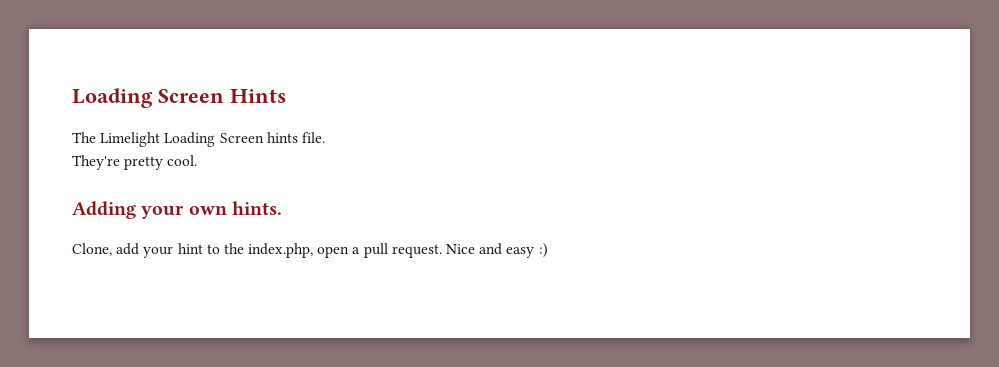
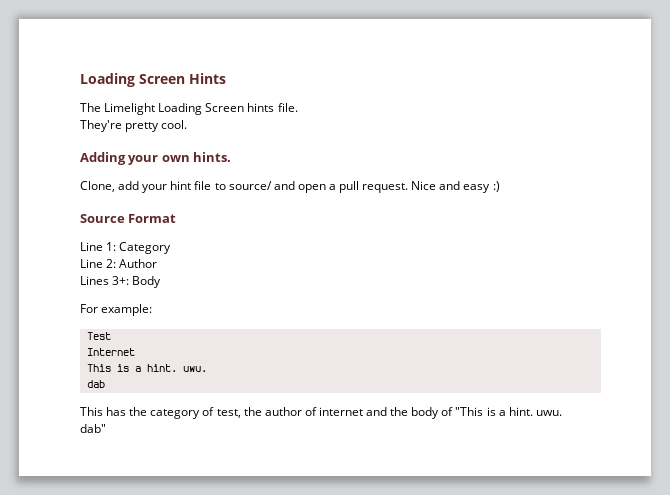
[206,243,314,258] to the index.php, -> [194,181,295,190] file to source/ and
(548, 250) none -> [80,214,177,223] [80,242,172,254] [80,259,158,268] [80,276,162,288] [80,304,153,316] [86,332,111,340] [86,348,135,356] [86,364,207,372] [86,380,105,388] [80,407,562,419] [80,424,106,433] // Source Format // Line 1: Category // Line 2: Author // Lines 3+: Body // For example: // Test // Internet // This is a hint. uwu. // dab // This has the category of test, the author of internet and the body of "This is a hint. uwu. // dab"

